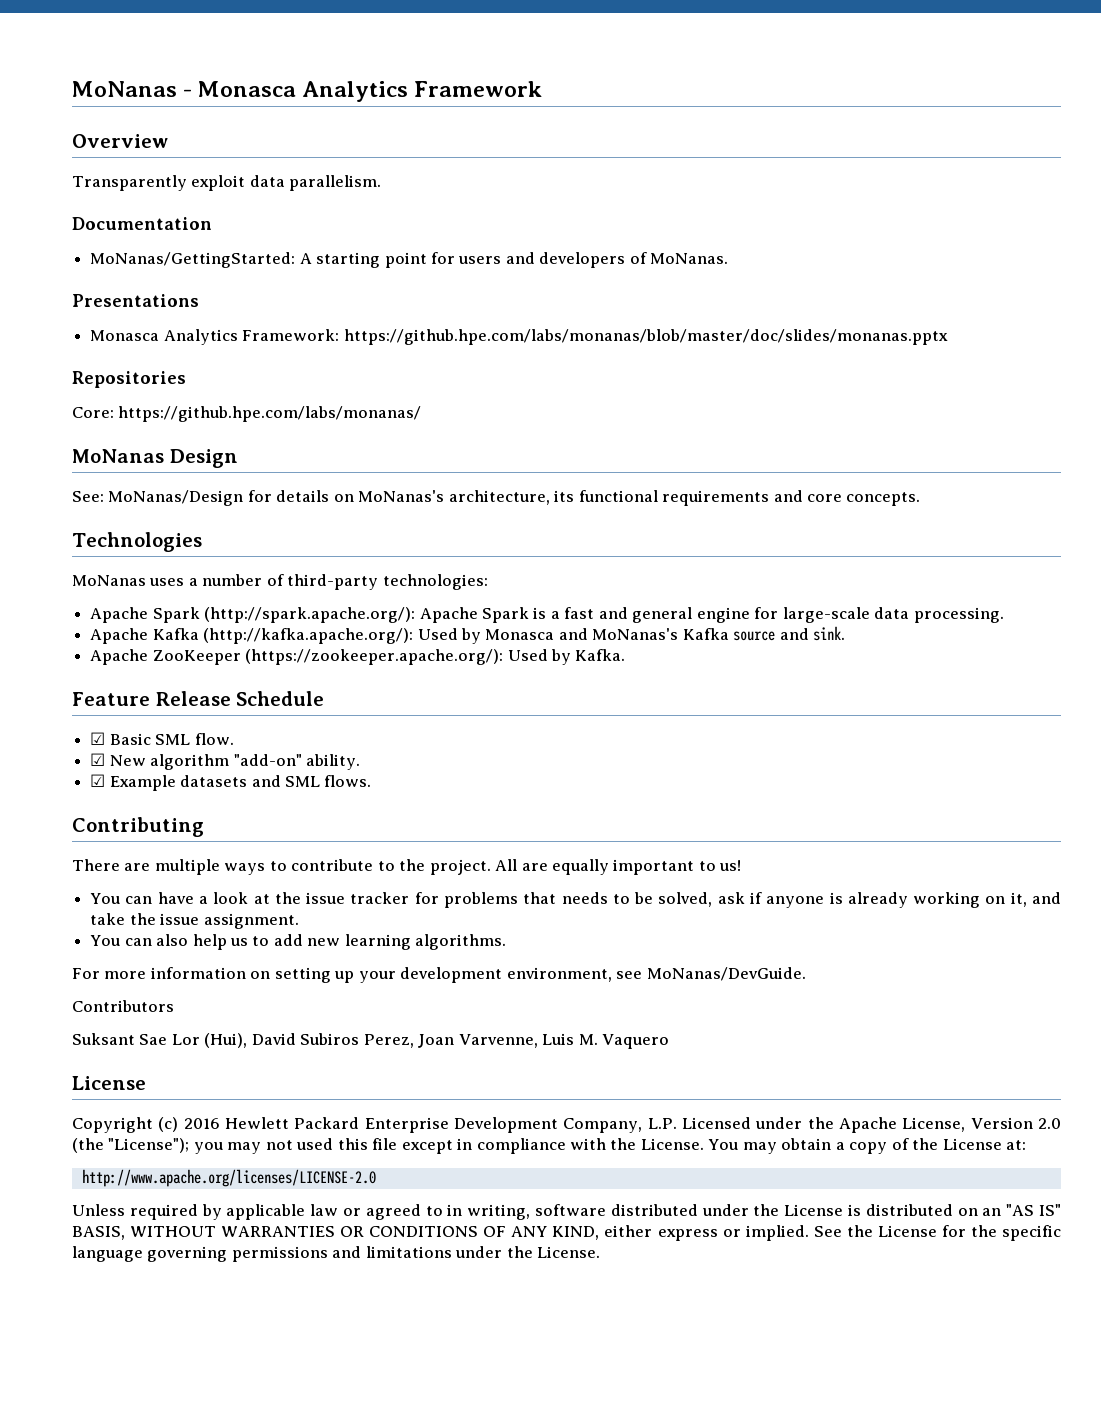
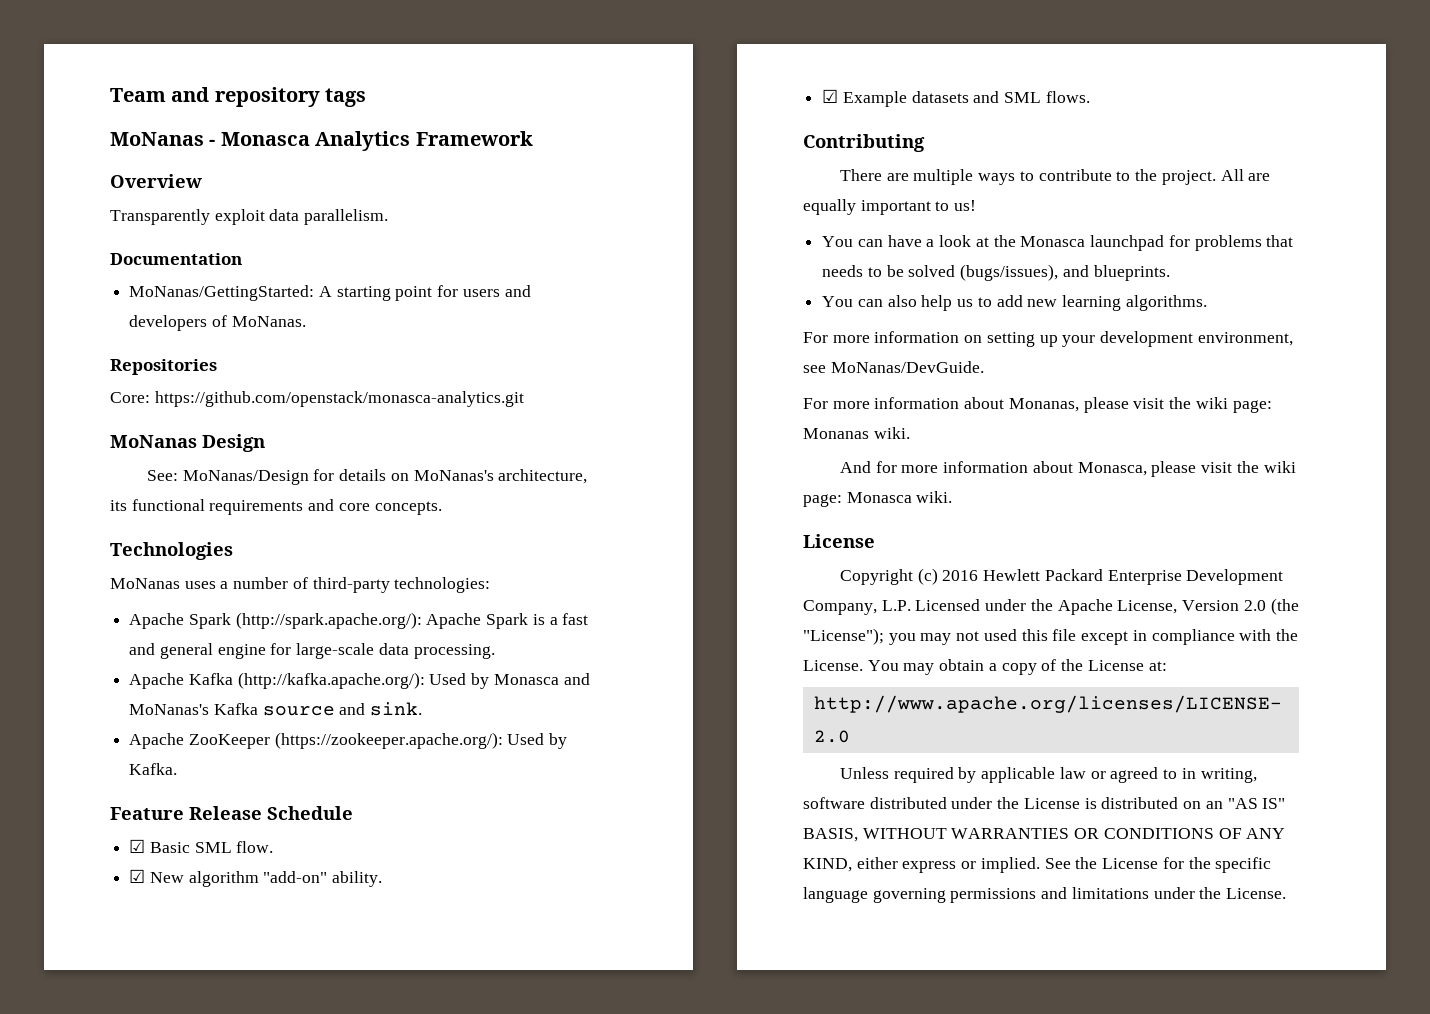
(72, 89) none -> [110,87,367,107] Team and repository tags //
[72,294,199,307] [90,329,948,345] // Presentations // Monasca Analytics Framework: https://github.hpe.com/labs/monanas/blob/master/doc/slides/monanas.pptx -> (306, 321) none
[118,406,422,422] https://github.hpe.com/labs/monanas/ -> [154,391,524,407] https://github.com/openstack/monasca-analytics.git
[306,892,410,904] issue tracker -> [1020,235,1165,251] Monasca launchpad
[658,892,1062,908] [90,913,299,929] solved, ask if anyone is already working on it, and take the issue assignment. -> [908,264,1170,281] solved (bugs/issues), and blueprints.
[72,1000,174,1012] [72,1033,669,1049] Contributors // Suksant Sae Lor (Hui), David Subiros Perez, Joan Varvenne, Luis M. Vaquero -> [803,397,1272,413] [803,427,910,439] [839,461,1296,477] [803,491,953,507] For more information about Monanas, please visit the wiki page: Monanas wiki. // And for more information about Monasca, please visit the wiki page: Monasca wiki.

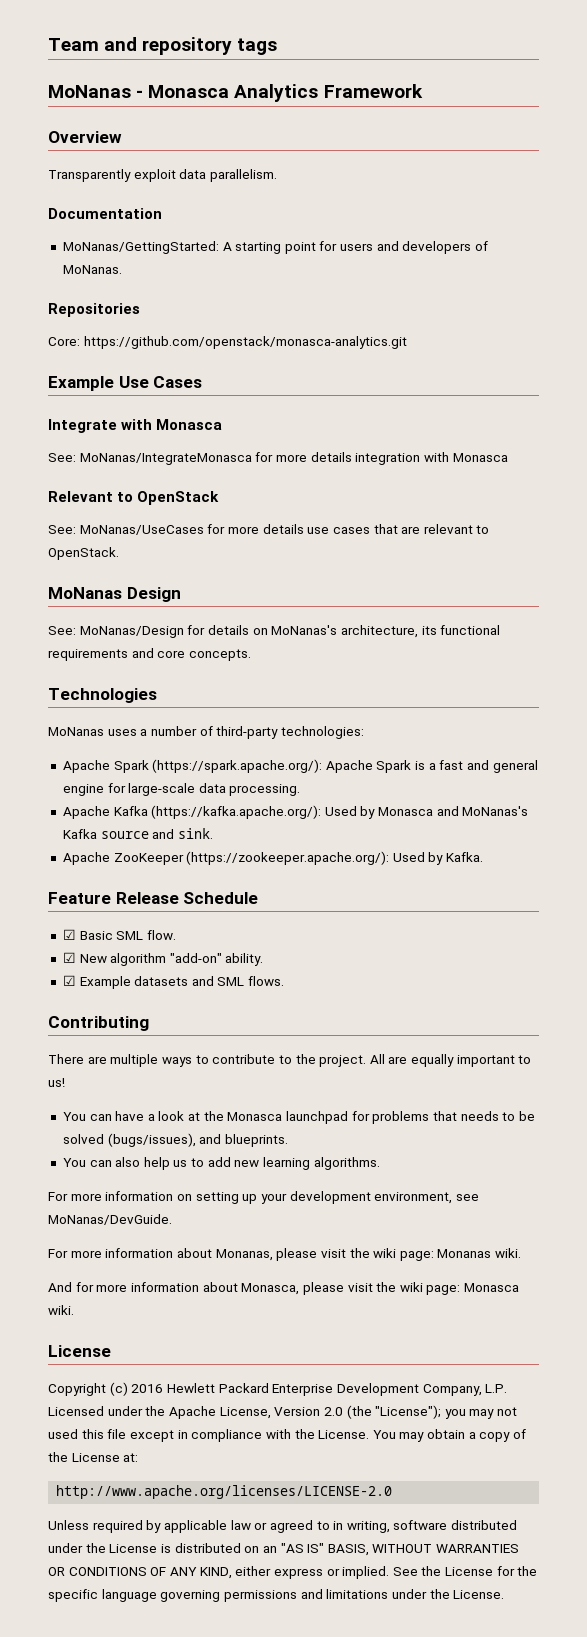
(524, 399) none -> [48,376,203,391] [48,419,223,433] [48,452,508,465] [48,491,220,505] [48,524,490,535] [48,547,119,560] // Example Use Cases // Integrate with Monasca // See: MoNanas/IntegrateMonasca for more details integration with Monasca // Relevant to OpenStack // See: MoNanas/UseCases for more details use cases that are relevant to OpenStack.
[235,612,422,629] (http://spark.apache.org/): -> [152,759,323,773] (https://spark.apache.org/):
[237,672,425,689] (http://kafka.apache.org/): -> [151,805,322,819] (https://kafka.apache.org/):

